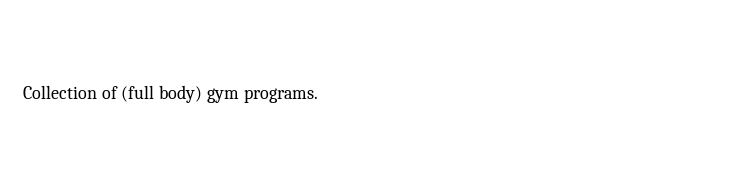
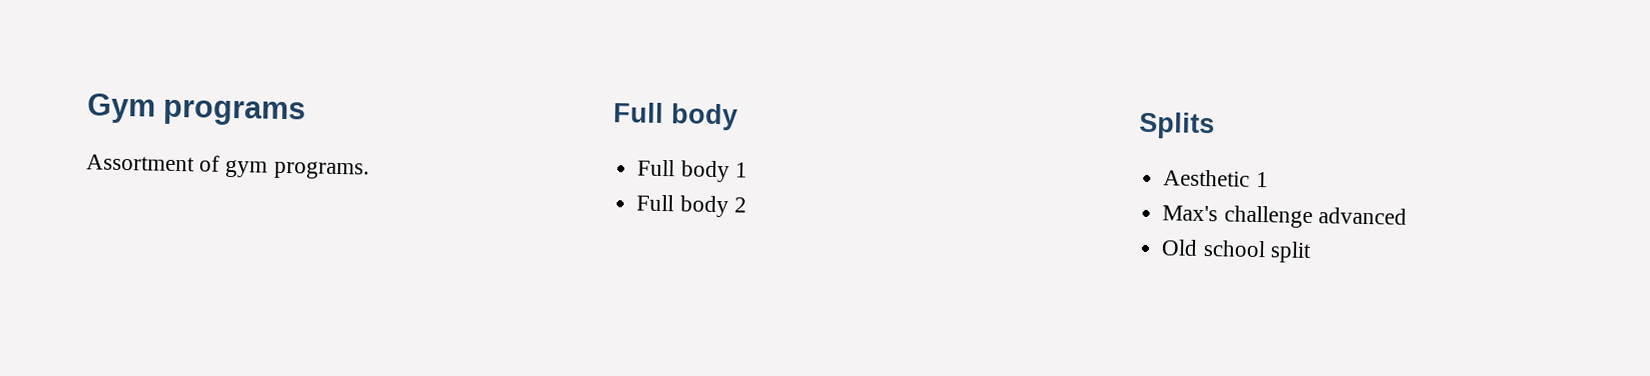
[23,85,318,103] Collection of (full body) gym programs. -> [87,93,307,127] [86,154,370,180] [613,102,738,131] [637,159,748,183] [636,194,747,218] [1138,111,1215,140] [1163,169,1269,188] [1162,205,1407,229] [1161,239,1312,263] Gym programs // Assortment of gym programs. // Full body // Full body 1 // Full body 2 // Splits // Aesthetic 1 // Max's challenge advanced // Old school split

